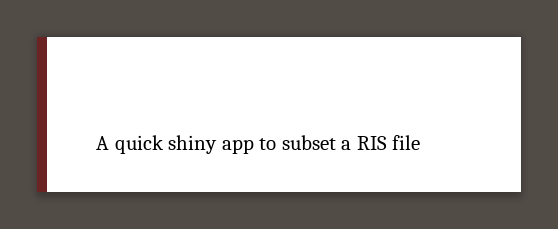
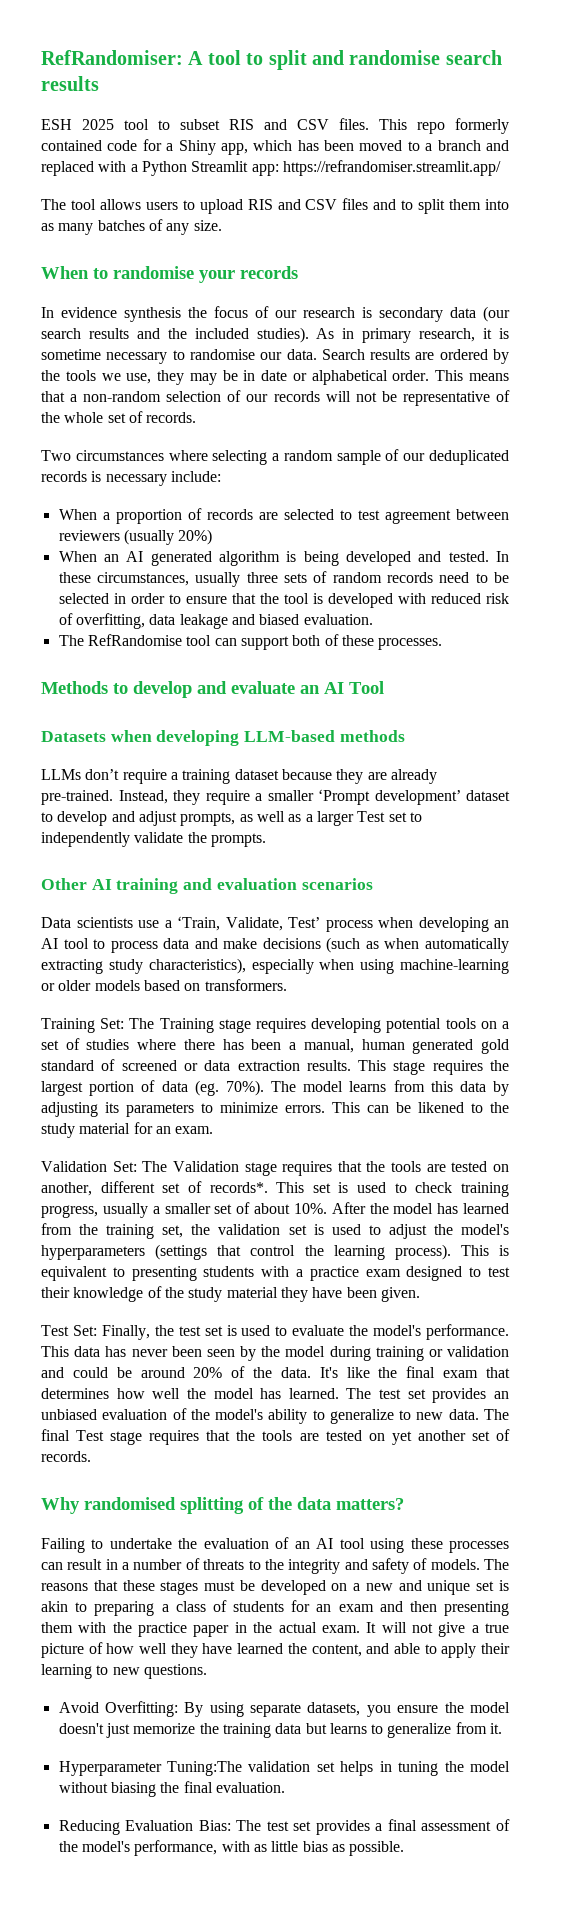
[96,135,421,154] A quick shiny app to subset a RIS file -> [41,50,502,70] [41,76,99,91] [41,118,509,134] [41,139,509,155] [41,160,501,176] [41,198,510,214] [41,219,222,235] [41,266,298,283] [41,306,510,322] [41,327,510,343] [41,349,510,364] [41,370,510,385] [41,390,510,406] [41,411,197,423] [41,449,509,465] [41,471,221,486] [58,508,510,524] [58,529,213,545] [58,551,509,566] [58,571,509,587] [58,593,510,608] [58,613,373,629] [58,634,443,650] [41,681,384,698] [41,730,405,746] [41,769,437,784] [41,789,510,805] [41,811,422,826] [41,832,266,847] [41,878,373,894] [41,916,509,932] [41,937,510,953] [41,958,509,974] [41,979,287,991] [41,1018,509,1033] [41,1038,510,1054] [41,1059,510,1075] [41,1080,510,1096] [41,1102,509,1117] [41,1122,214,1138] [41,1161,509,1176] [41,1181,509,1197] [41,1202,509,1218] [41,1223,509,1239] [41,1244,509,1260] [41,1266,511,1281] [41,1286,420,1302] [41,1324,509,1340] [41,1346,510,1361] [41,1366,511,1378] [41,1388,509,1403] [41,1408,509,1424] [41,1429,511,1445] [41,1451,91,1462] [41,1497,404,1514] [41,1537,509,1553] [41,1558,509,1574] [41,1580,510,1595] [41,1600,510,1616] [41,1622,509,1637] [41,1642,510,1658] [41,1664,207,1679] [58,1701,511,1717] [58,1722,503,1738] [58,1761,511,1776] [58,1781,285,1797] [58,1819,511,1835] [58,1840,405,1856] RefRandomiser: A tool to split and randomise search results // ESH 2025 tool to subset RIS and CSV files. This repo formerly contained code for a Shiny app, which has been moved to a branch and replaced with a Python Streamlit app: https://refrandomiser.streamlit.app/ // The tool allows users to upload RIS and CSV files and to split them into as many batches of any size. // When to randomise your records // In evidence synthesis the focus of our research is secondary data (our search results and the included studies). As in primary research, it is sometime necessary to randomise our data. Search results are ordered by the tools we use, they may be in date or alphabetical order. This means that a non-random selection of our records will not be representative of the whole set of records. // Two circumstances where selecting a random sample of our deduplicated records is necessary include: // When a proportion of records are selected to test agreement between reviewers (usually 20%) // When an AI generated algorithm is being developed and tested. In these circumstances, usually three sets of random records need to be selected in order to ensure that the tool is developed with reduced risk of overfitting, data leakage and biased evaluation. // The RefRandomise tool can support both of these processes. // Methods to develop and evaluate an AI Tool // Datasets when developing LLM-based methods // LLMs don’t require a training dataset because they are already pre-trained. Instead, they require a smaller ‘Prompt development’ dataset to develop and adjust prompts, as well as a larger Test set to independently validate the prompts. // Other AI training and evaluation scenarios // Data scientists use a ‘Train, Validate, Test’ process when developing an AI tool to process data and make decisions (such as when automatically extracting study characteristics), especially when using machine-learning or older models based on transformers. // Training Set: The Training stage requires developing potential tools on a set of studies where there has been a manual, human generated gold standard of screened or data extraction results. This stage requires the largest portion of data (eg. 70%). The model learns from this data by adjusting its parameters to minimize errors. This can be likened to the study material for an exam. // Validation Set: The Validation stage requires that the tools are tested on another, different set of records*. This set is used to check training progress, usually a smaller set of about 10%. After the model has learned from the training set, the validation set is used to adjust the model's hyperparameters (settings that control the learning process). This is equivalent to presenting students with a practice exam designed to test their knowledge of the study material they have been given. // Test Set: Finally, the test set is used to evaluate the model's performance. This data has never been seen by the model during training or validation and could be around 20% of the data. It's like the final exam that determines how well the model has learned. The test set provides an unbiased evaluation of the model's ability to generalize to new data. The final Test stage requires that the tools are tested on yet another set of records. // Why randomised splitting of the data matters? // Failing to undertake the evaluation of an AI tool using these processes can result in a number of threats to the integrity and safety of models. The reasons that these stages must be developed on a new and unique set is akin to preparing a class of students for an exam and then presenting them with the practice paper in the actual exam. It will not give a true picture of how well they have learned the content, and able to apply their learning to new questions. // Avoid Overfitting: By using separate datasets, you ensure the model doesn't just memorize the training data but learns to generalize from it. // Hyperparameter Tuning:The validation set helps in tuning the model without biasing the final evaluation. // Reducing Evaluation Bias: The test set provides a final assessment of the model's performance, with as little bias as possible.

